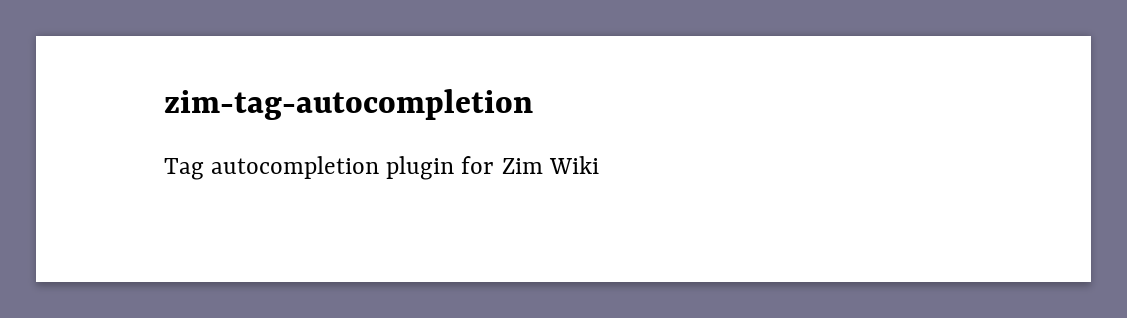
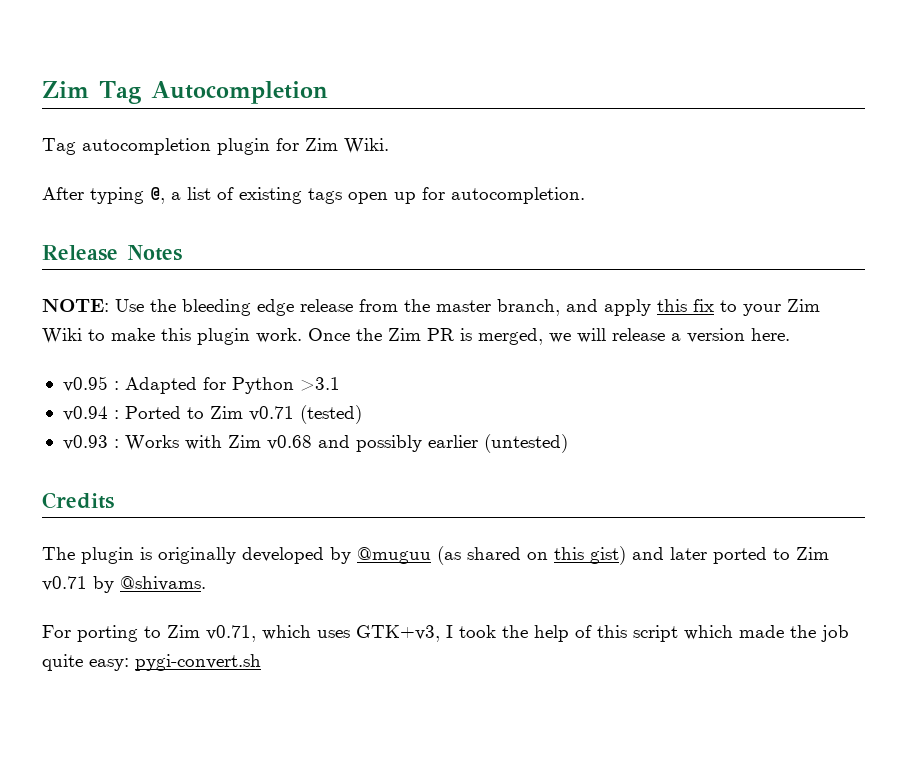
[164,89,533,120] zim-tag-autocompletion -> [42,81,328,104] Zim Tag Autocompletion
[548,156,599,174] Wiki -> [344,138,389,154] [42,187,585,204] [42,245,182,261] [42,299,820,316] [42,328,790,345] [62,376,340,394] [62,405,362,424] [62,434,568,453] [42,492,114,509] [42,546,829,565] [42,576,206,593] [42,625,849,642] [42,654,261,671] Wiki. // After typing @, a list of existing tags open up for autocompletion. // Release Notes // NOTE: Use the bleeding edge release from the master branch, and apply this fix to your Zim Wiki to make this plugin work. Once the Zim PR is merged, we will release a version here. // v0.95 : Adapted for Python >3.1 // v0.94 : Ported to Zim v0.71 (tested) // v0.93 : Works with Zim v0.68 and possibly earlier (untested) // Credits // The plugin is originally developed by @muguu (as shared on this gist) and later ported to Zim v0.71 by @shivams. // For porting to Zim v0.71, which uses GTK+v3, I took the help of this script which made the job quite easy: pygi-convert.sh

